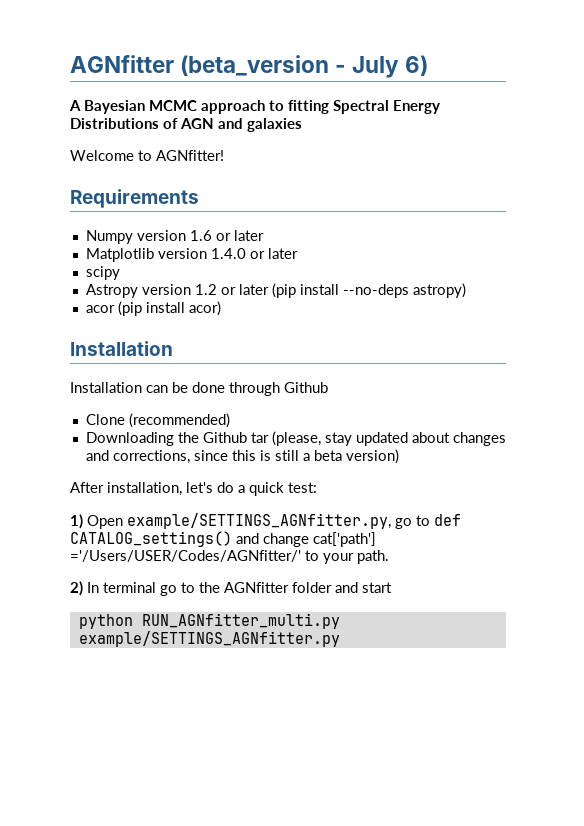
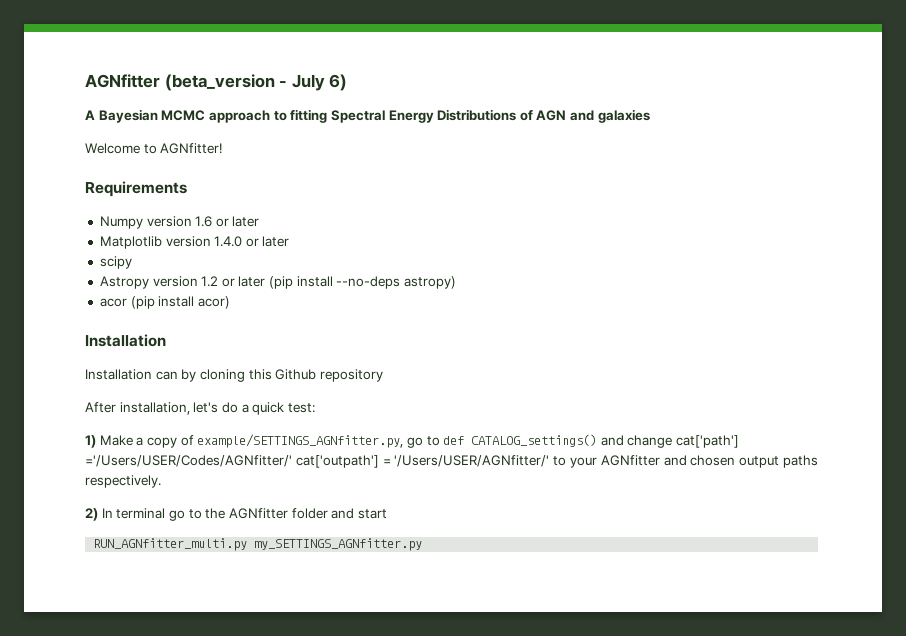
[172,382,328,396] [85,413,230,428] [85,431,506,446] [85,449,399,464] be done through Github // Clone (recommended) // Downloading the Github tar (please, stay updated about changes and corrections, since this is still a beta version) -> [181,369,383,382] by cloning this Github repository
[87,515,123,529] Open -> [99,435,194,448] Make a copy of
[305,550,389,564] to your path. -> [295,455,818,468] [85,475,161,488] cat['outpath'] = '/Users/USER/AGNfitter/' to your AGNfitter and chosen output paths respectively.
[78,613,340,629] [78,631,340,647] python RUN_AGNfitter_multi.py example/SETTINGS_AGNfitter.py -> [93,538,423,551] RUN_AGNfitter_multi.py my_SETTINGS_AGNfitter.py

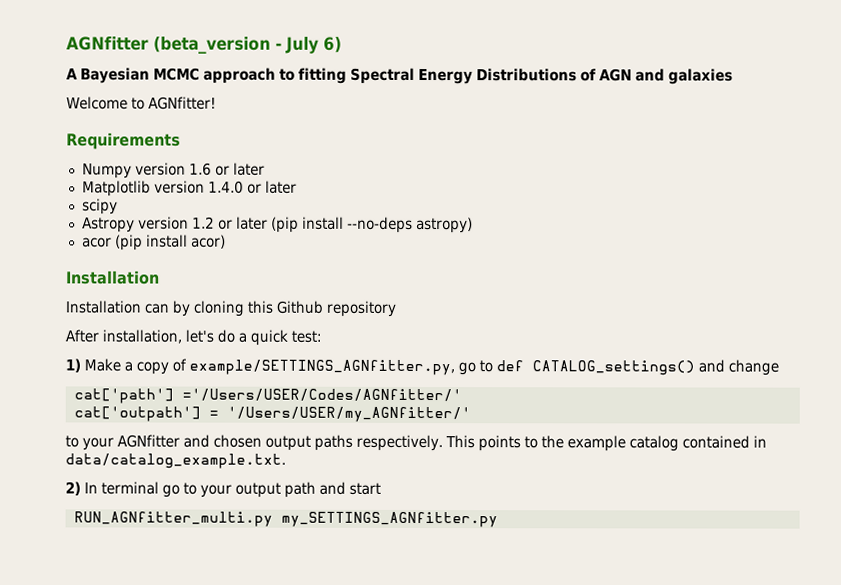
(673, 441) none -> (779, 367) //
(292, 461) none -> (462, 395) //
[394,455,550,467] '/Users/USER/AGNfitter/' -> [226,406,471,423] '/Users/USER/my_AGNfitter/' //
(161, 481) none -> [444,435,767,452] [65,453,286,469] This points to the example catalog contained in data/catalog_example.txt.
[205,508,328,519] the AGNfitter folder -> [200,481,316,498] your output path

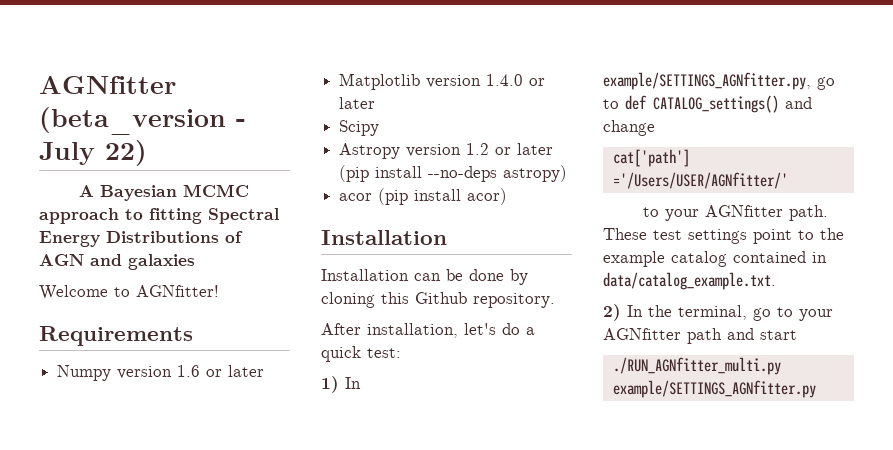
[323,36,342,53] 6) -> [105,140,147,166] 22)
[81,198,118,215] scipy -> [339,120,380,136] Scipy
(169, 308) none -> [446,269,504,281] be done
[326,300,396,317] repository -> [473,293,555,308] repository.
[84,358,187,375] Make a copy of -> [345,377,361,389] In
[181,388,462,402] [73,406,471,423] [65,434,521,452] ='/Users/USER/Codes/AGNfitter/' // cat['outpath'] = '/Users/USER/my_AGNfitter/' // to your AGNfitter and chosen output paths respectively. This points -> [612,172,788,189] [643,205,829,221] [603,228,792,244] ='/Users/USER/AGNfitter/' // to your AGNfitter path. These test settings point
[101,481,159,495] terminal -> [648,305,747,320] the terminal,
[235,482,281,498] output -> [603,328,681,340] AGNfitter
[73,511,498,528] RUN_AGNfitter_multi.py my_SETTINGS_AGNfitter.py -> [612,357,781,375] [612,380,816,398] ./RUN_AGNfitter_multi.py example/SETTINGS_AGNfitter.py

